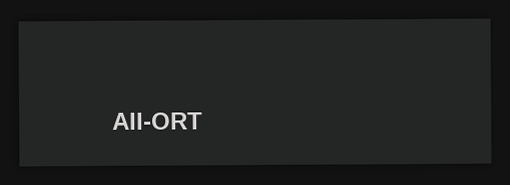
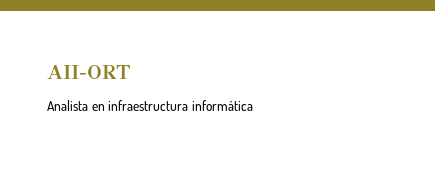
(203, 121) none -> [47,100,253,111] // Analista en infraestructura informática

